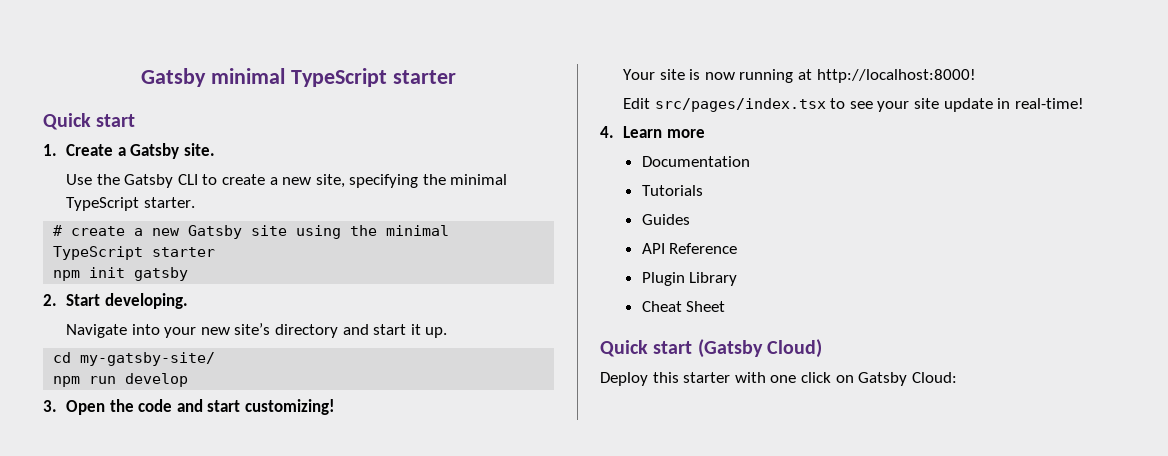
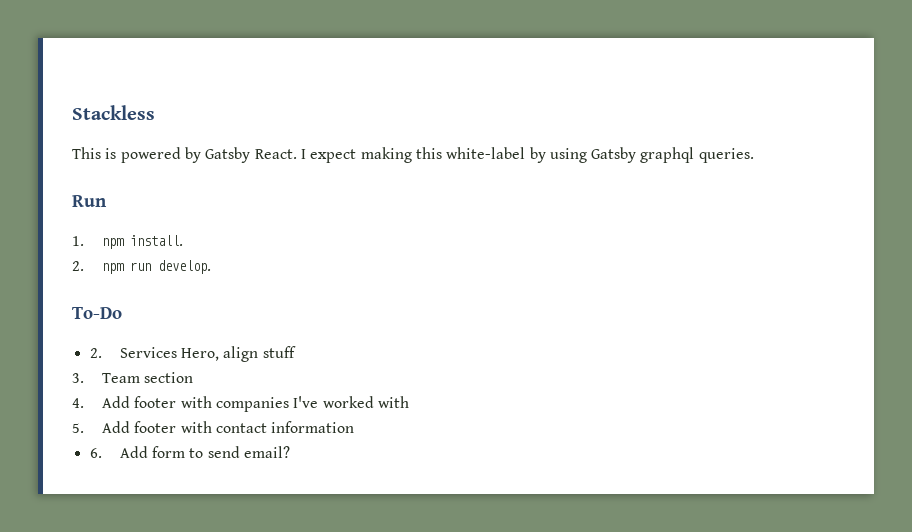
[141,68,456,87] [43,113,136,130] [43,143,215,159] [65,174,508,188] [65,197,195,211] [53,225,450,239] [53,246,216,260] [53,267,189,281] [43,293,188,309] [65,323,448,338] [53,352,216,366] [53,373,189,387] [43,399,335,415] [622,69,976,83] [622,98,1084,112] [600,126,705,138] [641,156,750,167] [641,185,703,196] [641,214,690,225] [641,243,738,254] [641,272,738,286] [641,301,726,312] [600,339,823,358] [600,372,957,386] Gatsby minimal TypeScript starter // Quick start // 1. Create a Gatsby site. // Use the Gatsby CLI to create a new site, specifying the minimal TypeScript starter. // # create a new Gatsby site using the minimal TypeScript starter // npm init gatsby // 2. Start developing. // Navigate into your new site’s directory and start it up. // cd my-gatsby-site/ // npm run develop // 3. Open the code and start customizing! // Your site is now running at http://localhost:8000! // Edit src/pages/index.tsx to see your site update in real-time! // 4. Learn more // Documentation // Tutorials // Guides // API Reference // Plugin Library // Cheat Sheet // Quick start (Gatsby Cloud) // Deploy this starter with one click on Gatsby Cloud: -> [72,105,155,120] [72,147,754,163] [72,195,107,207] [72,235,184,249] [72,260,212,274] [72,307,122,319] [89,346,296,362] [72,372,194,383] [72,396,410,412] [72,421,355,433] [89,446,290,458] Stackless // This is powered by Gatsby React. I expect making this white-label by using Gatsby graphql queries. // Run // 1. npm install. // 2. npm run develop. // To-Do // 2. Services Hero, align stuff // 3. Team section // 4. Add footer with companies I've worked with // 5. Add footer with contact information // 6. Add form to send email?

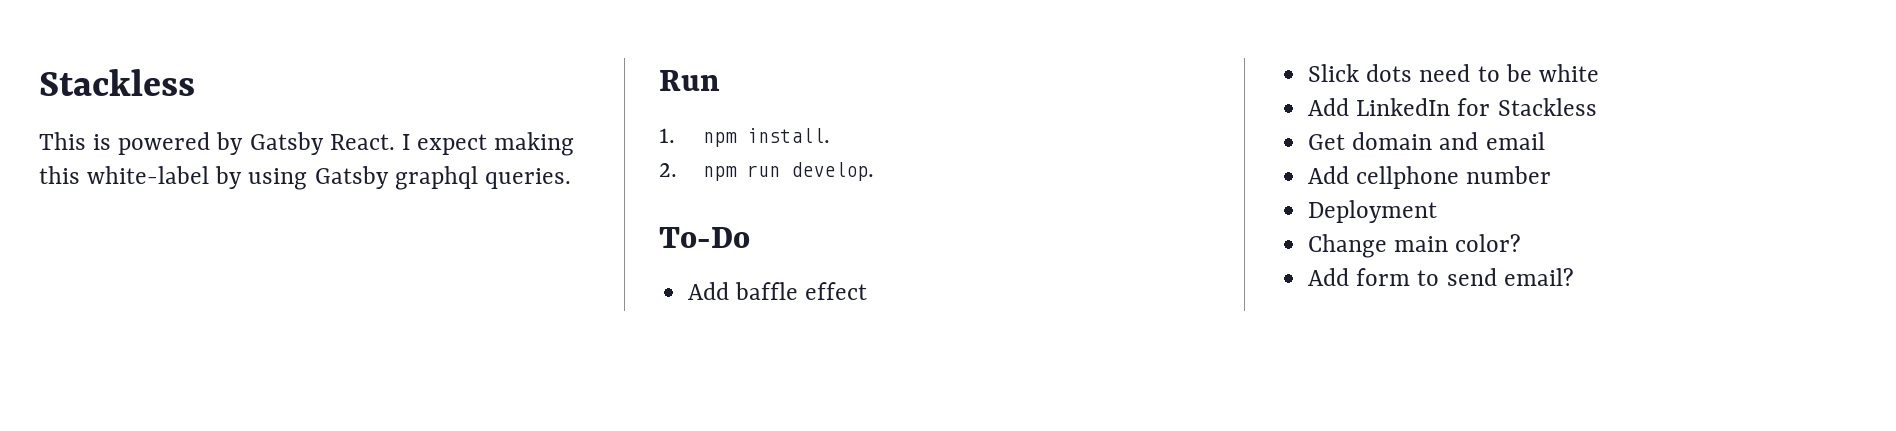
[89,346,296,362] [72,372,194,383] [72,396,410,412] [72,421,355,433] [89,448,102,458] 2. Services Hero, align stuff // 3. Team section // 4. Add footer with companies I've worked with // 5. Add footer with contact information // 6. -> [688,282,868,300] [1308,64,1599,82] [1308,98,1597,116] [1308,132,1545,150] [1308,166,1552,189] [1308,200,1438,223] [1308,234,1522,258] Add baffle effect // Slick dots need to be white // Add LinkedIn for Stackless // Get domain and email // Add cellphone number // Deployment // Change main color? //

